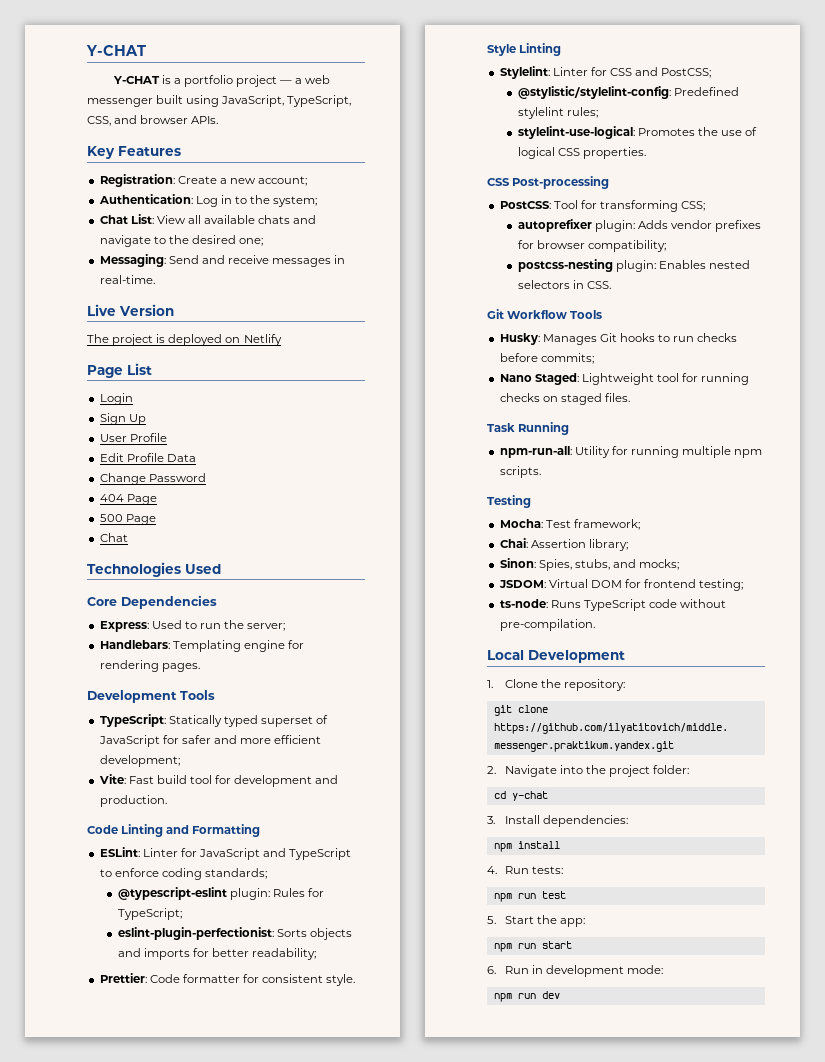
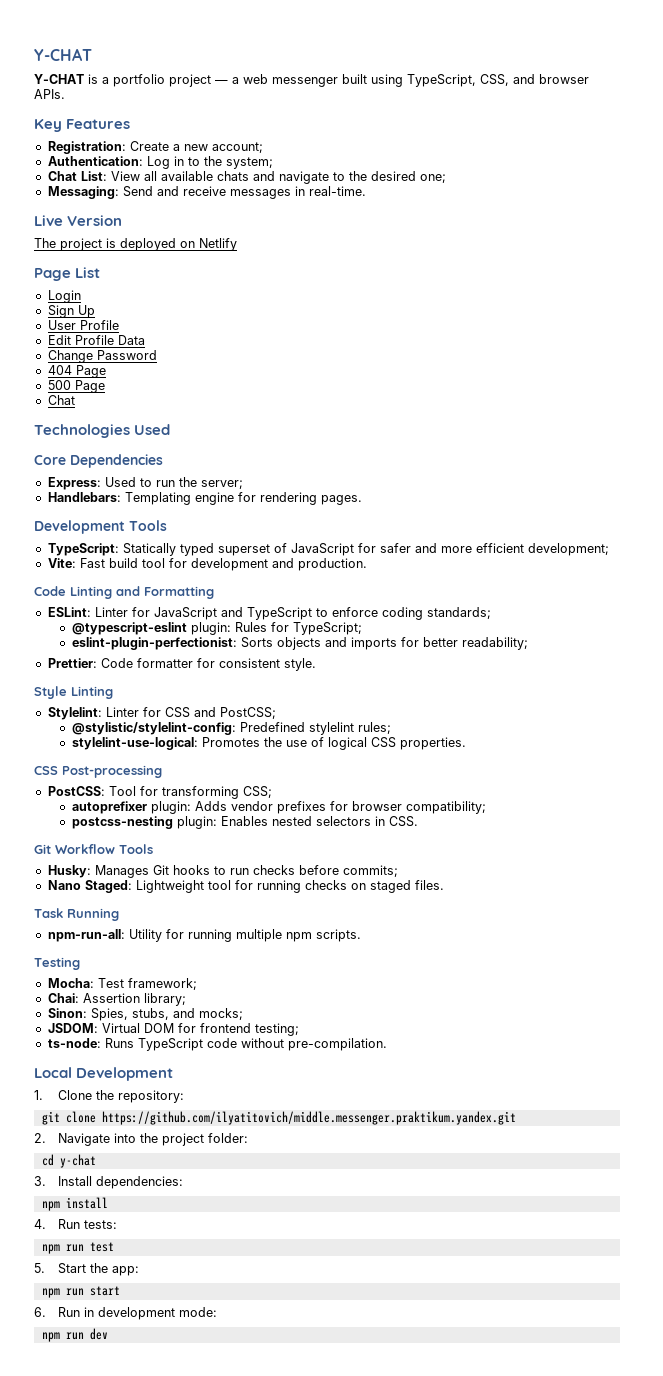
[221,95,285,107] JavaScript, -> (403, 80) none

